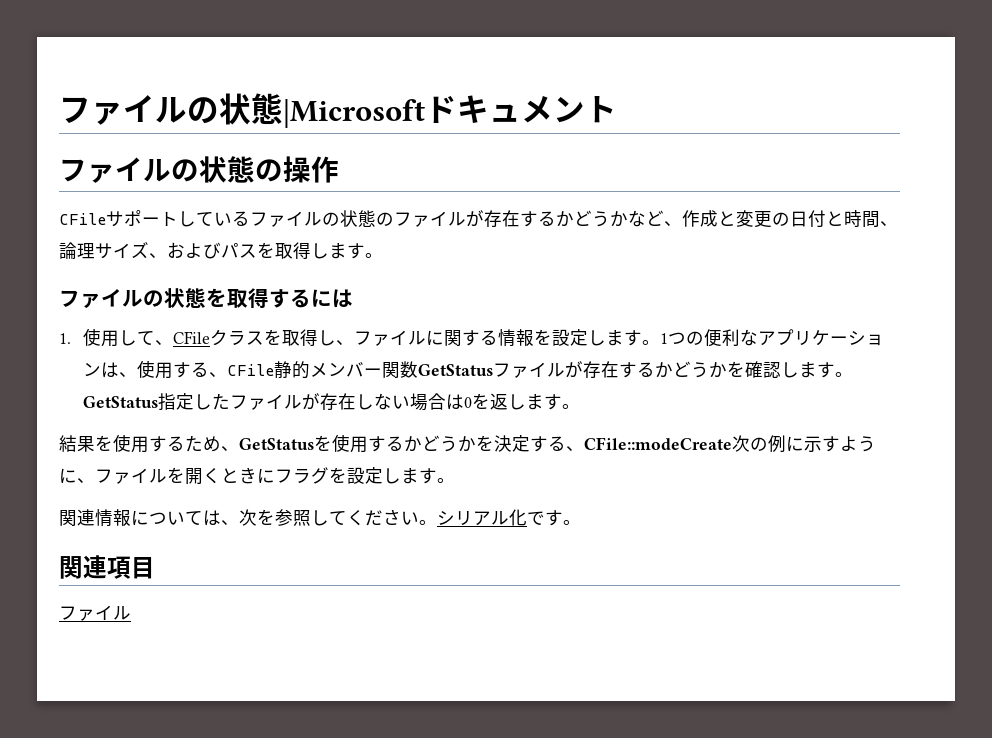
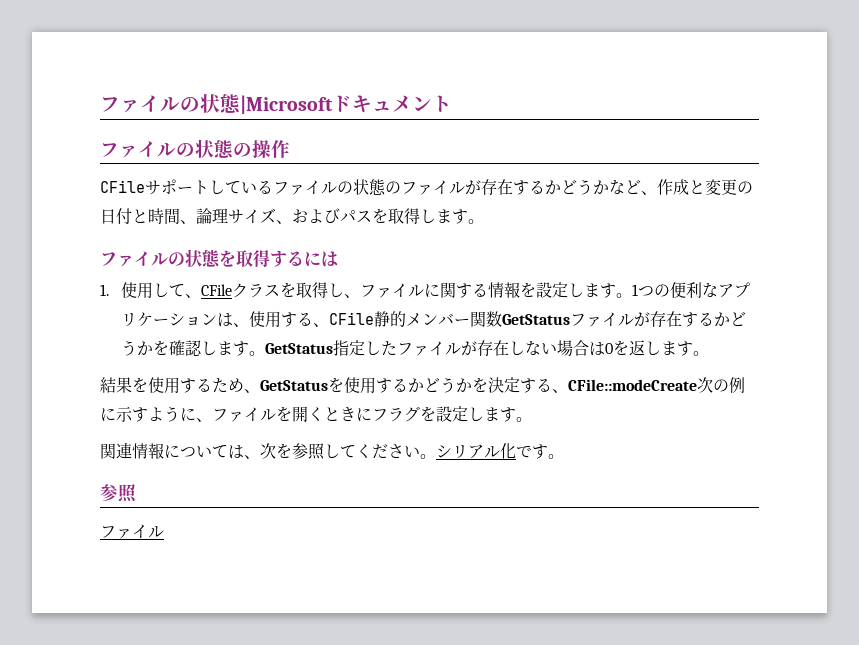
[59,555,155,579] 関連項目 -> [100,484,137,503] 参照

